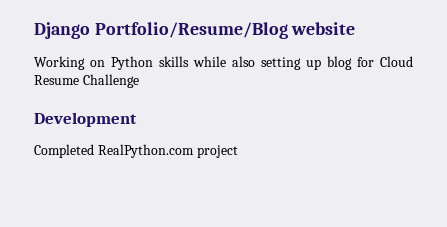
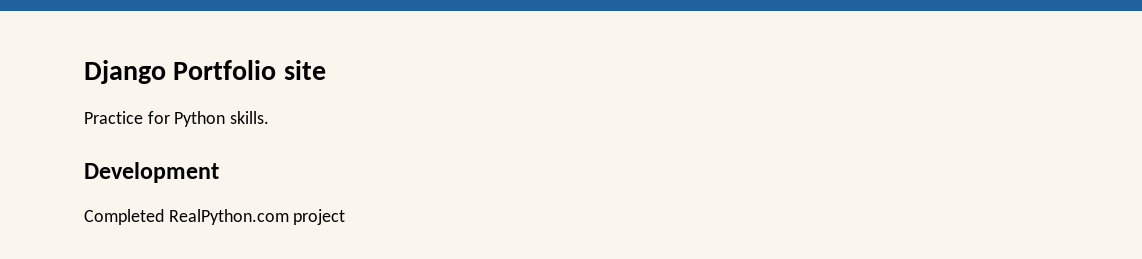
[94,22,356,39] [34,56,413,70] [34,74,139,88] Portfolio/Resume/Blog website // Working on Python skills while also setting up blog for Cloud Resume Challenge -> [173,60,326,80] [84,111,270,127] Portfolio site // Practice for Python skills.

